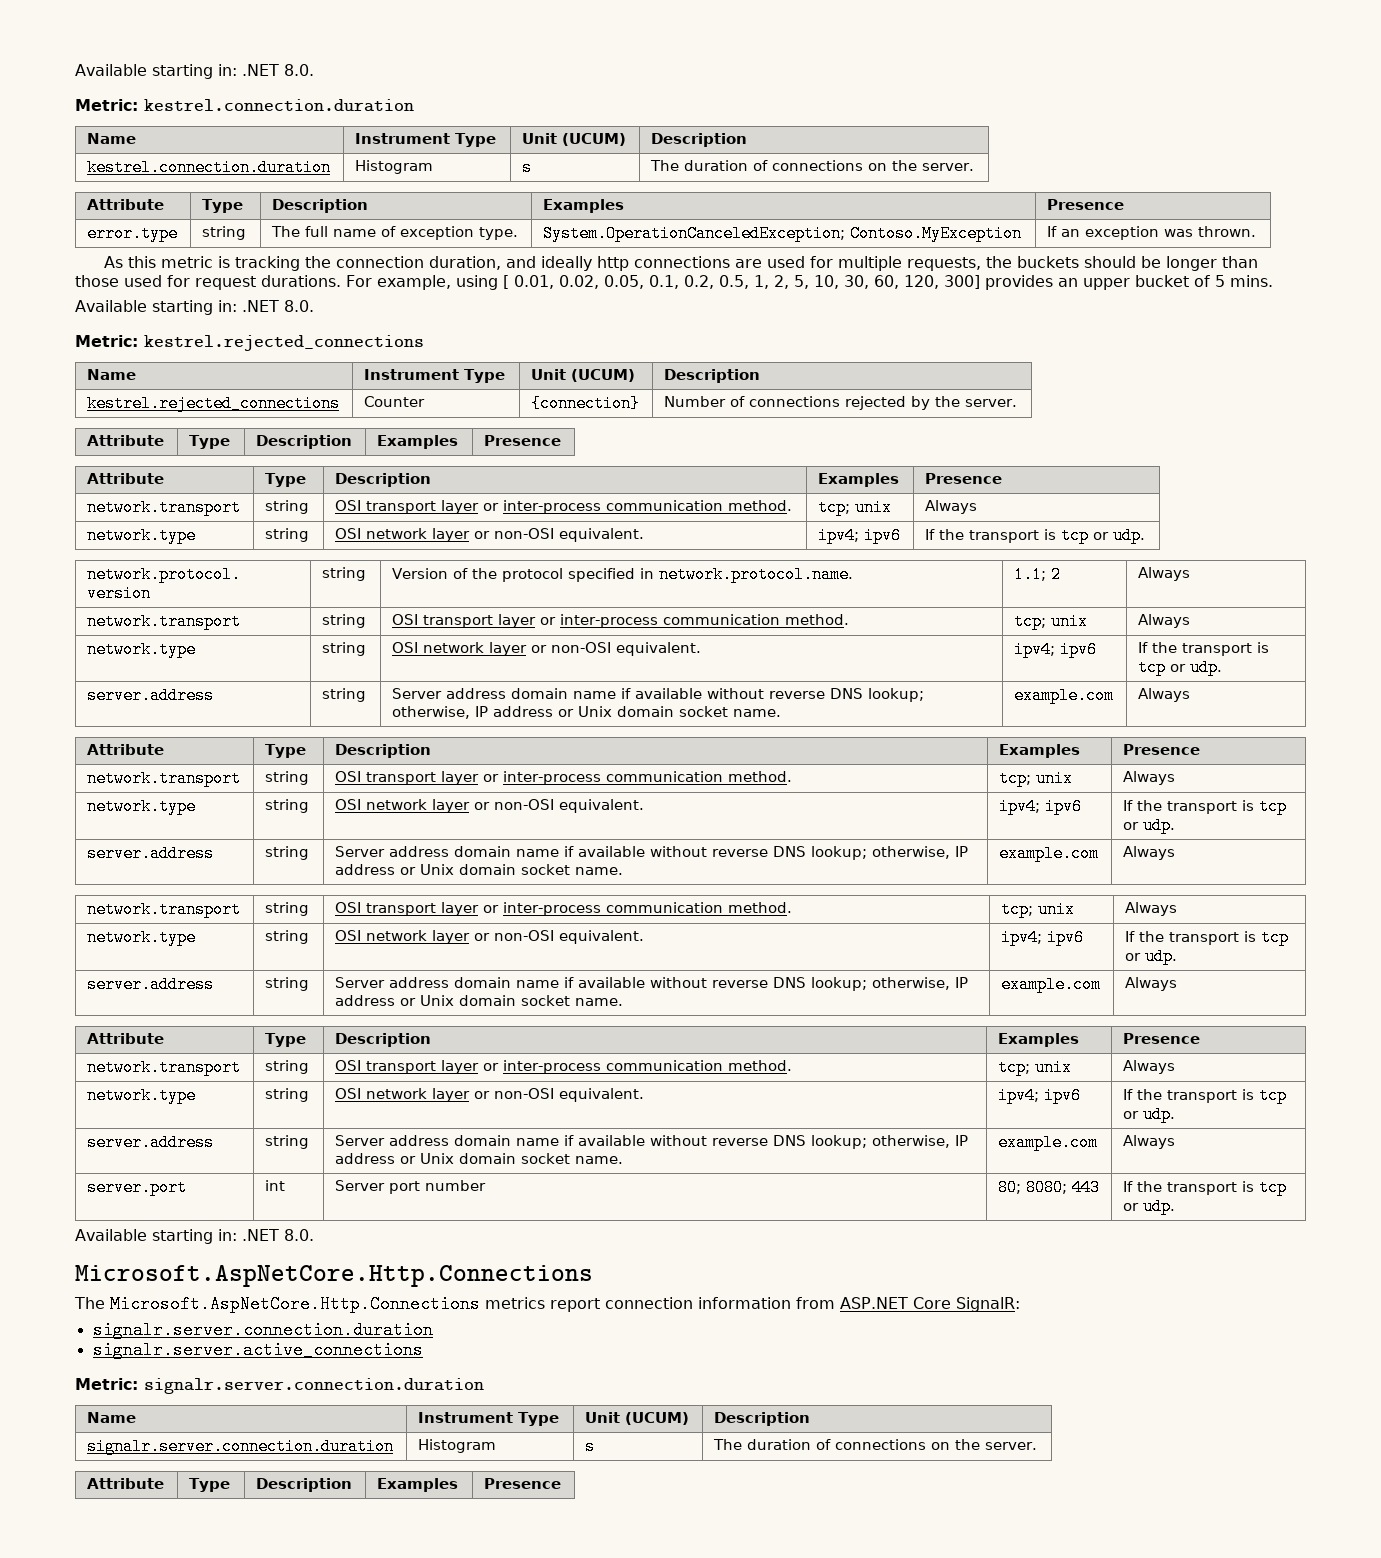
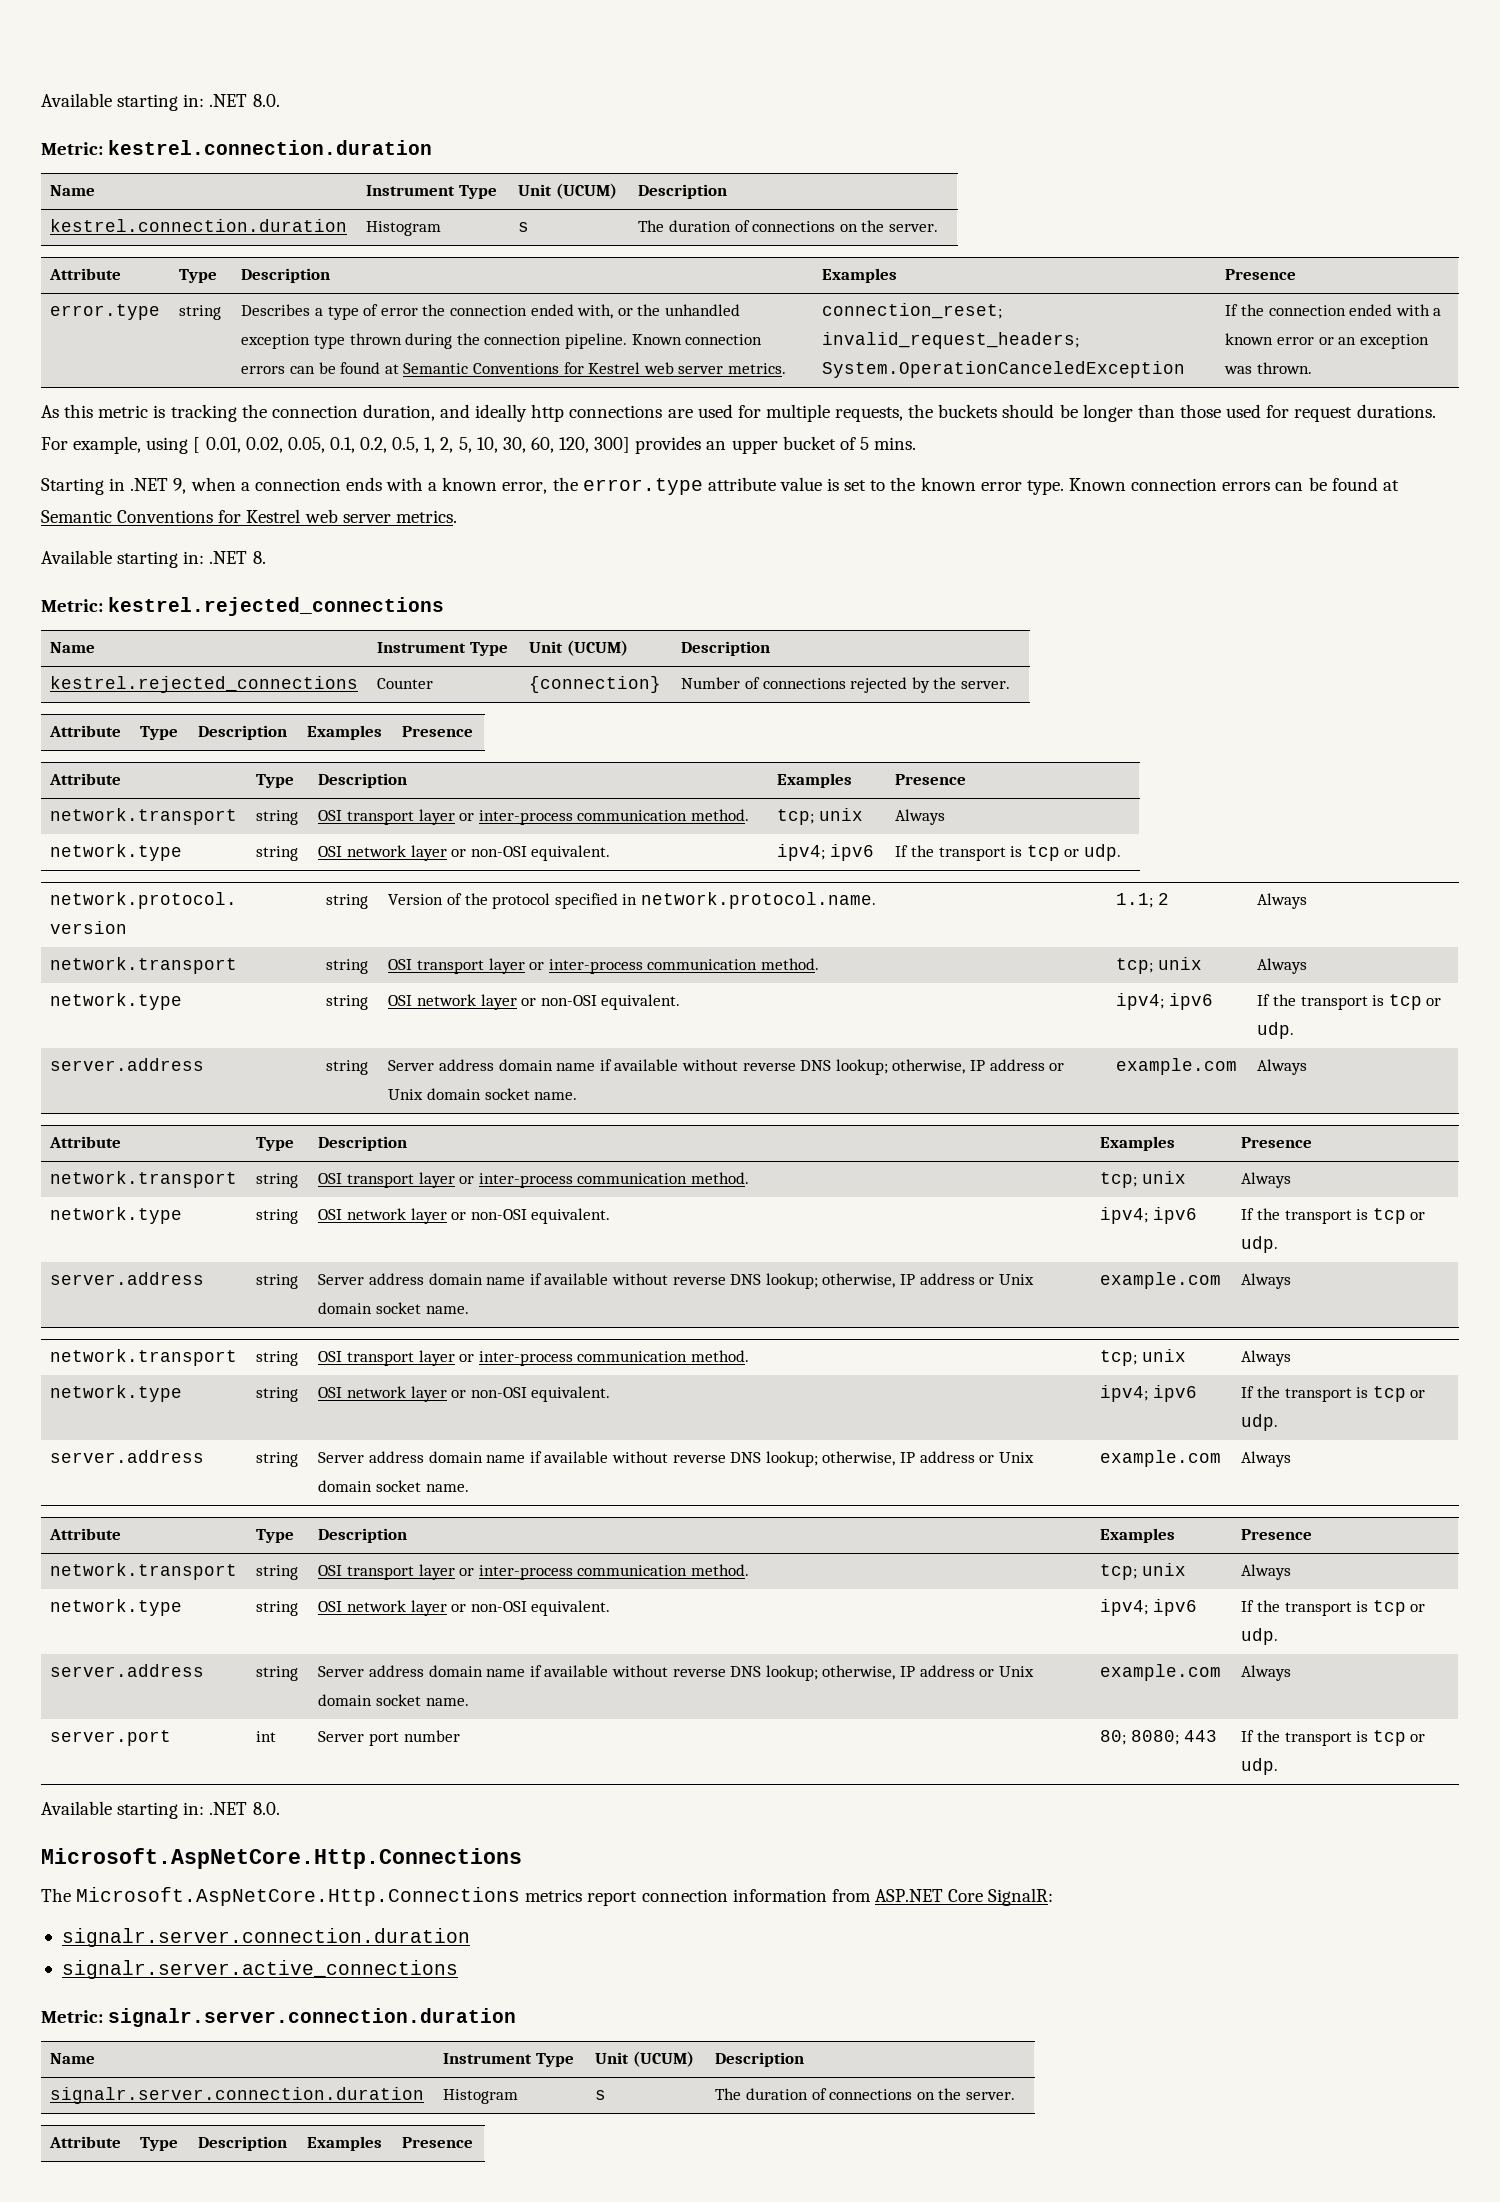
[271,226,519,240] [543,225,1023,242] [1047,226,1058,237] The full name of exception type. | System.OperationCanceledException; Contoso.MyException | If -> [241,304,740,320] [241,333,763,349] [241,362,786,374] [822,303,1003,319] [822,332,1080,349] [822,361,1186,378] [1225,304,1442,316] [1225,333,1334,345] Describes a type of error the connection ended with, or the unhandled exception type thrown during the connection pipeline. Known connection errors can be found at Semantic Conventions for Kestrel web server metrics. | connection_reset; invalid_request_headers; System.OperationCanceledException | If the connection ended with a known error or
[75,300,314,315] // Available starting in: .NET 8.0. -> [41,477,1399,495] [41,509,457,523] [41,550,266,568] // Starting in .NET 9, when a connection ends with a known error, the error.type attribute value is set to the known error type. Known connection errors can be found at Semantic Conventions for Kestrel web server metrics. // Available starting in: .NET 8.

